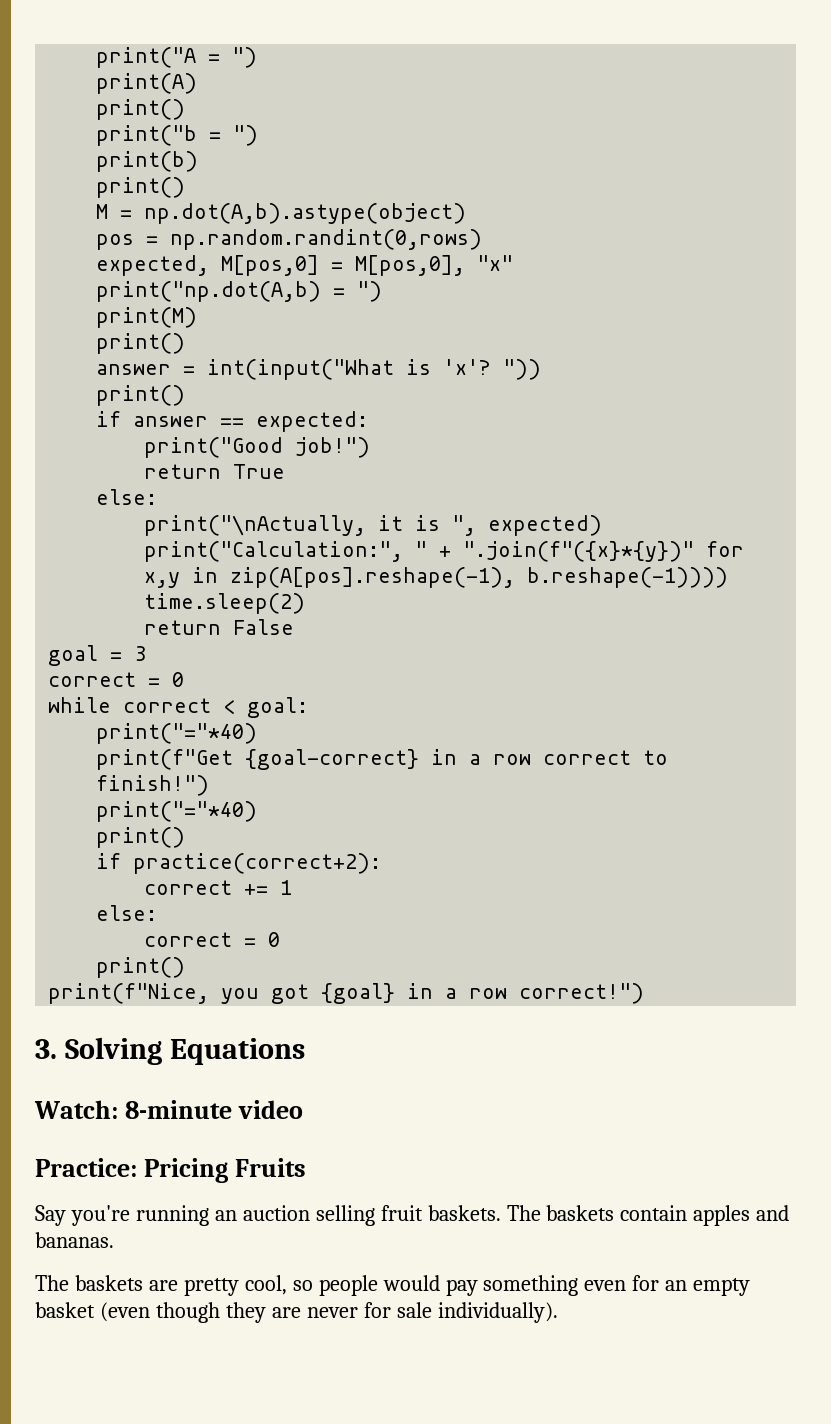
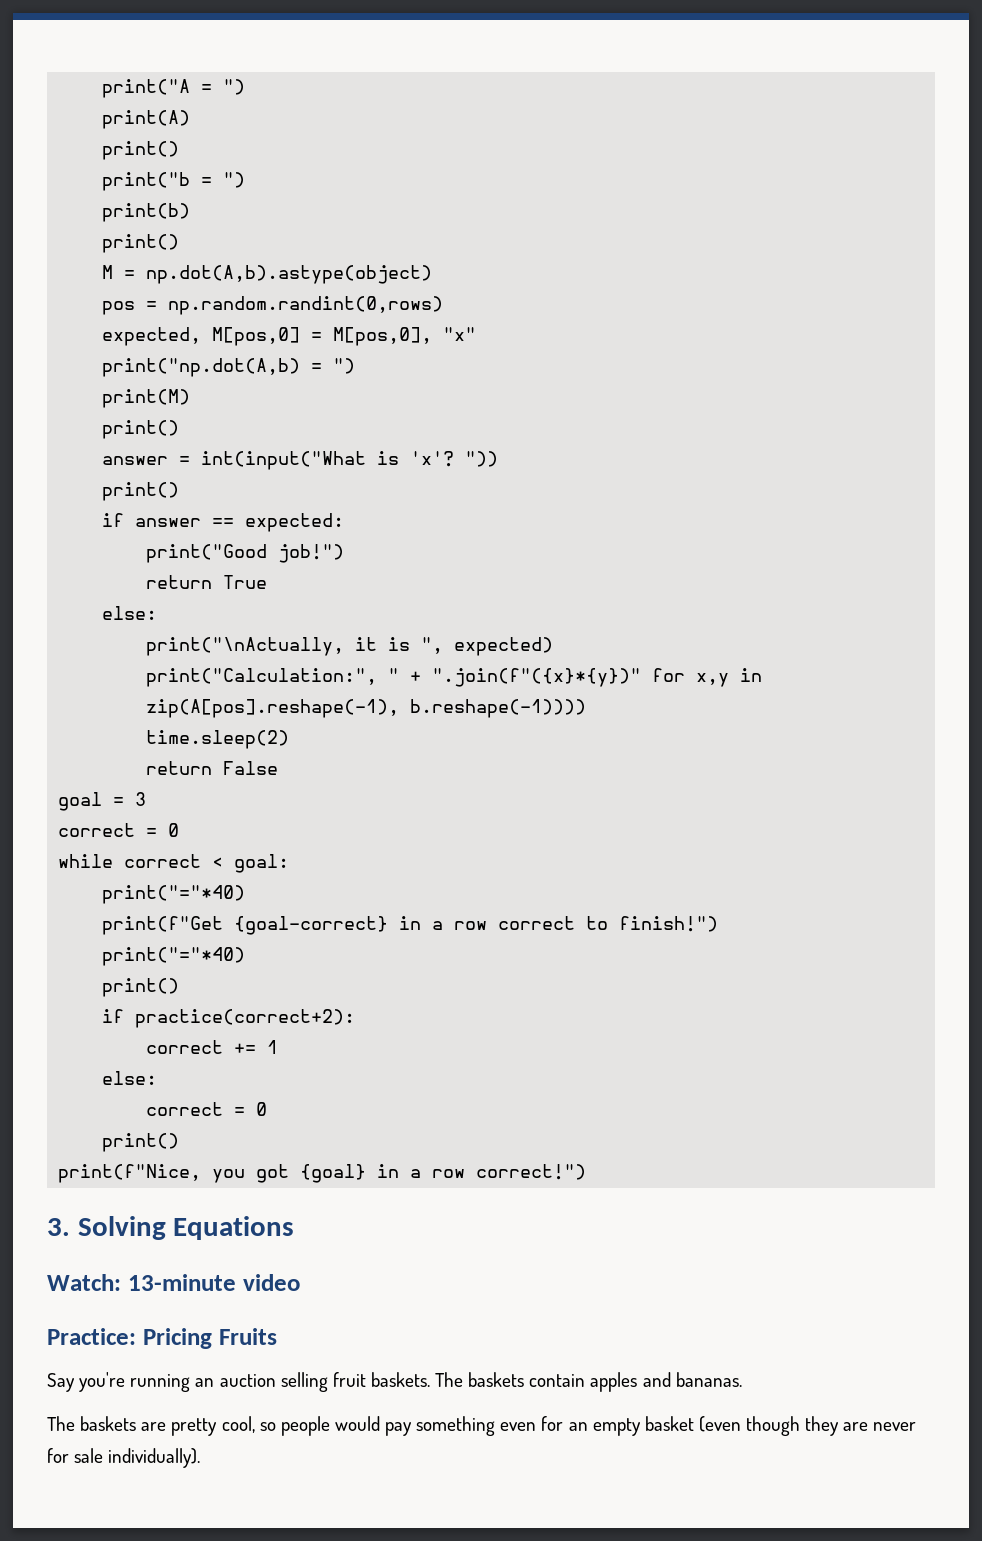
[124,1100,232,1119] 8-minute -> [127,1274,236,1291] 13-minute

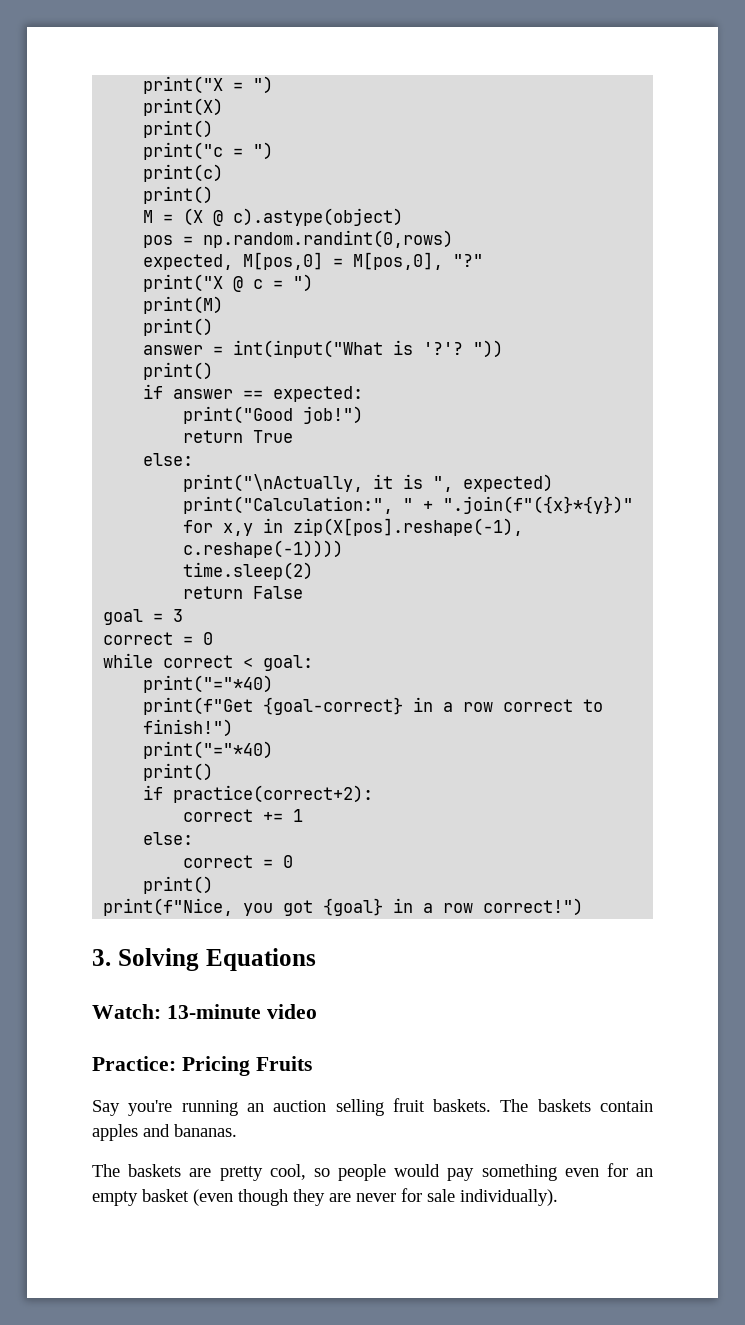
[102,79,246,98] [102,110,191,129] [102,141,180,160] [102,172,246,191] [102,203,191,222] print("A = ") // print(A) // print() // print("b = ") // print(b) -> [143,76,274,94] [143,98,224,116] [143,120,214,138] [143,142,274,160] [143,164,224,182] print("X = ") // print(X) // print() // print("c = ") // print(c)
[146,265,433,284] np.dot(A,b).astype(object) -> [183,208,404,226] (X @ c).astype(object)
[443,327,477,341] [102,358,301,377] "x" // print("np.dot(A,b) -> [453,254,484,267] [143,274,264,292] "?" // print("X @ c
[410,451,455,467] 'x'? -> [423,342,464,355] '?'?
[146,699,587,718] zip(A[pos].reshape(-1), b.reshape(-1)))) -> [293,518,524,536] [183,540,344,558] zip(X[pos].reshape(-1), c.reshape(-1))))

